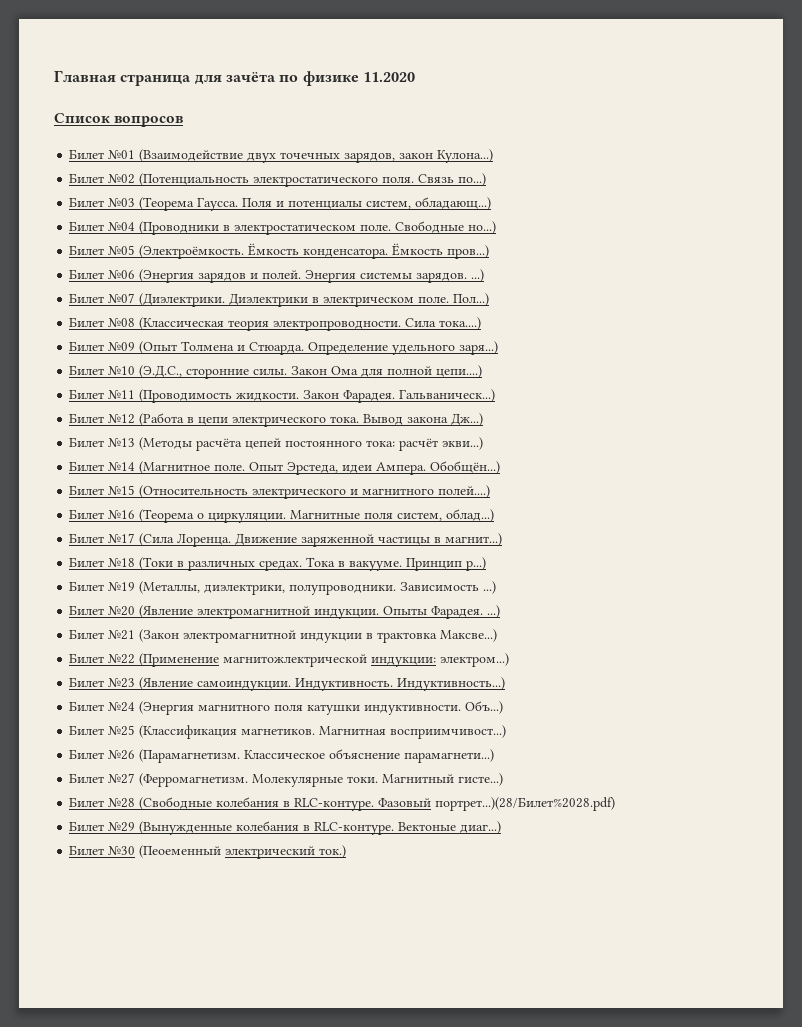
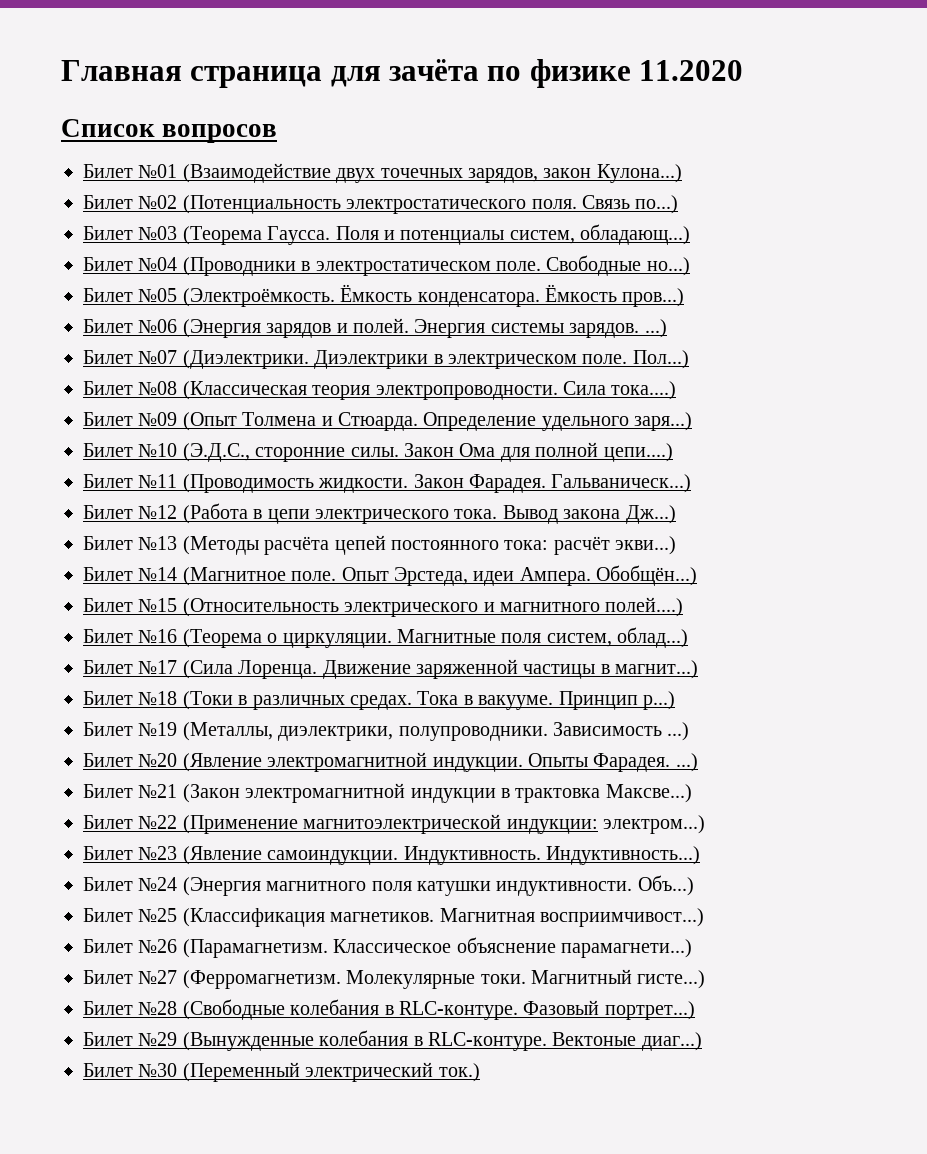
[223,654,368,667] магнитожлектрической -> [303,814,502,834] магнитоэлектрической
[435,797,616,811] портрет...)(28/Билет%2028.pdf) -> [604,1001,695,1020] портрет...)
[139,845,222,858] (Пеоеменный -> [182,1062,300,1082] (Переменный

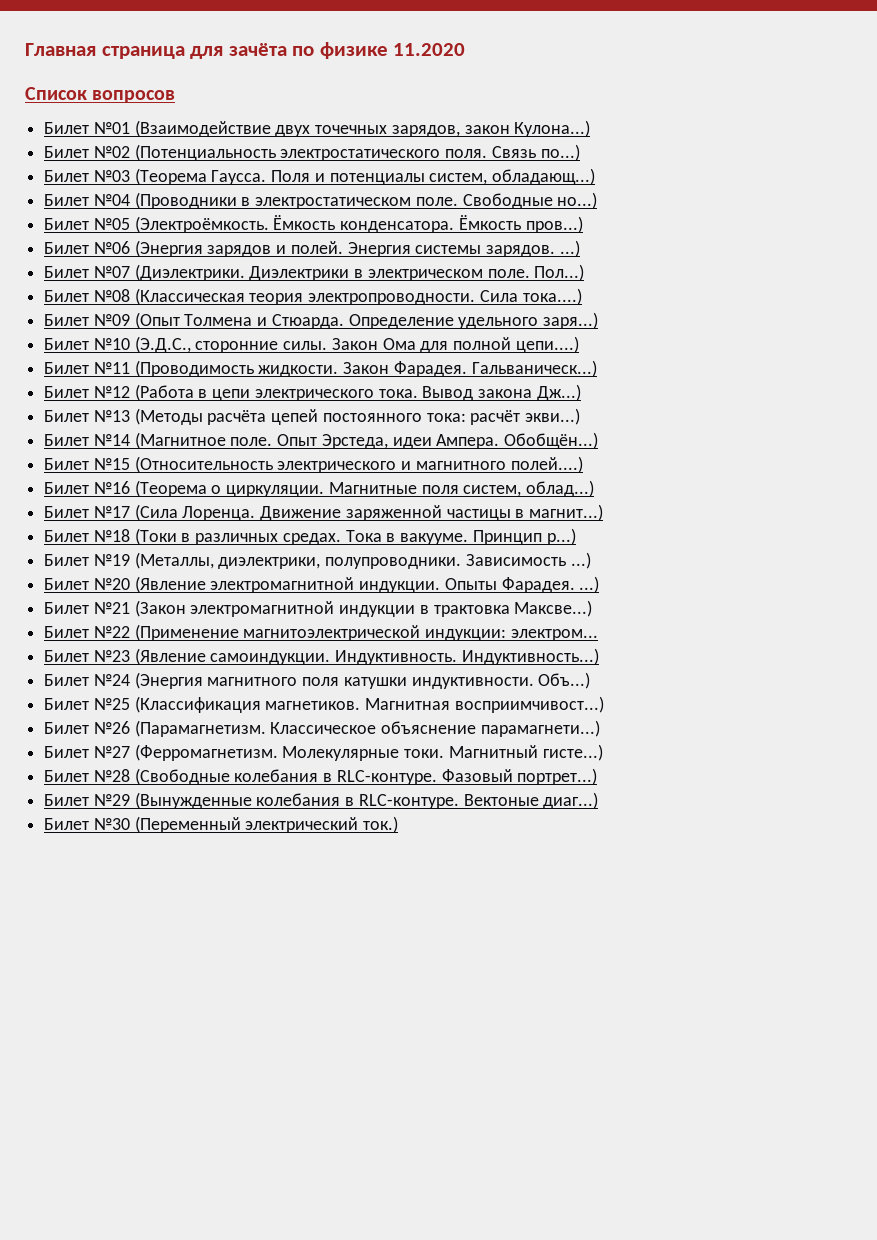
[603,815,705,834] электром...) -> [510,629,598,641] электром...

